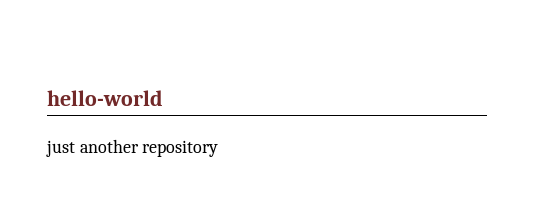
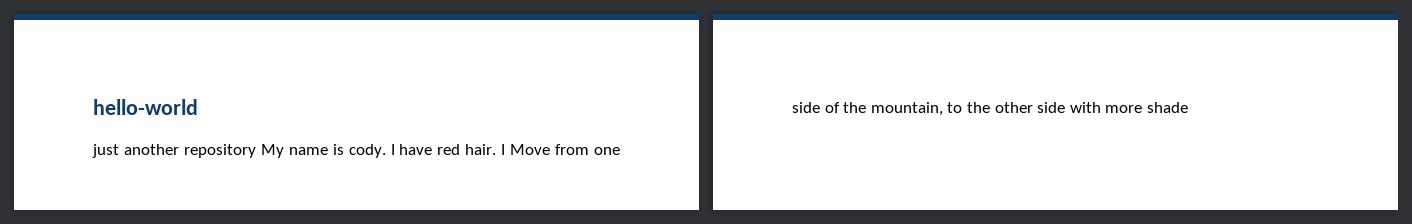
(219, 148) none -> [260,144,621,158] [792,102,1188,116] My name is cody. I have red hair. I Move from one side of the mountain, to the other side with more shade

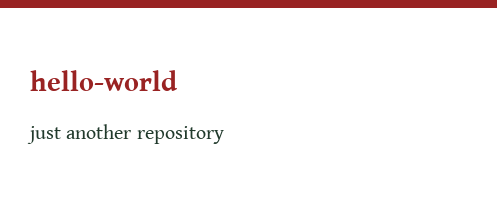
[260,144,621,158] [792,102,1188,116] My name is cody. I have red hair. I Move from one side of the mountain, to the other side with more shade -> (224, 135) none

